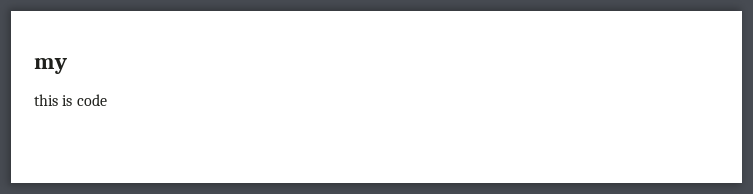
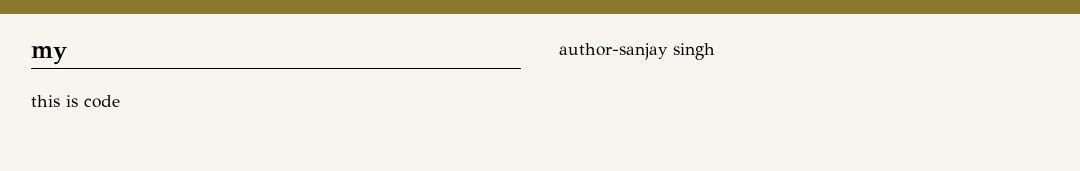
(107, 100) none -> [559,43,715,60] // author-sanjay singh

